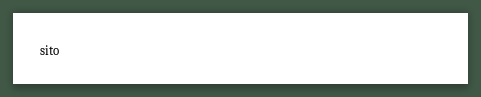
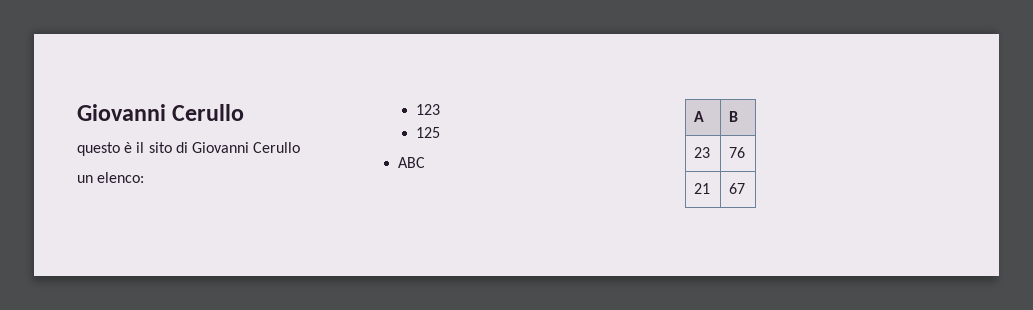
[40,45,59,55] sito -> [77,104,245,121] [77,142,301,156] [77,172,145,183] [416,104,441,115] [416,127,441,138] [398,157,426,168] [694,111,705,122] [729,111,739,122] [694,147,711,158] [729,147,746,158] [694,183,711,194] [729,183,746,194] Giovanni Cerullo // questo è il sito di Giovanni Cerullo // un elenco: // 123 // 125 // ABC // A | B // 23 | 76 // 21 | 67

